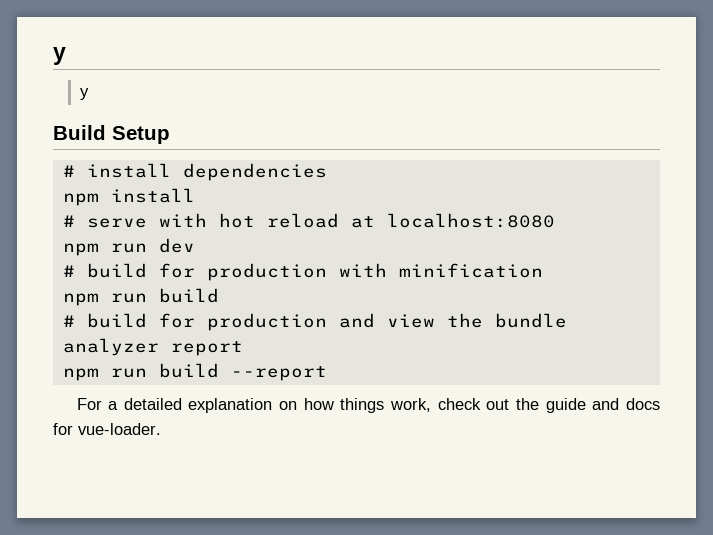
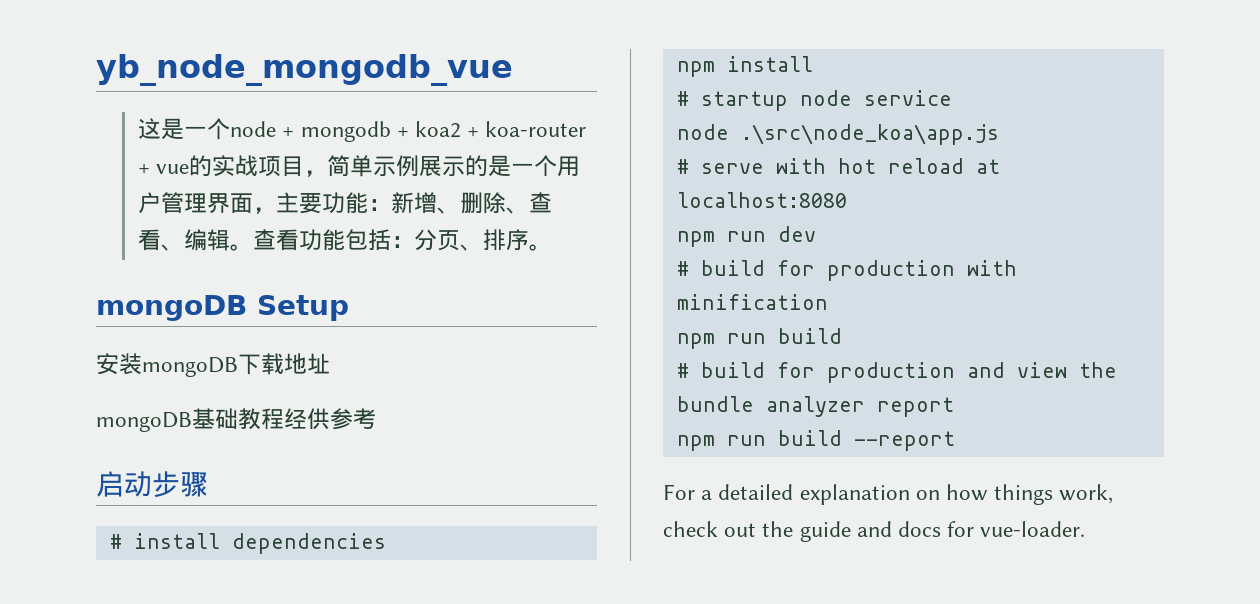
[53,47,66,65] [79,88,89,100] [53,125,170,144] y // y // Build Setup -> [96,54,513,86] [138,118,587,142] [138,155,581,177] [138,192,553,214] [138,229,553,251] [96,295,349,321] [96,353,330,377] [96,408,376,432] [96,471,208,498] yb_node_mongodb_vue // 这是一个node + mongodb + koa2 + koa-router + vue的实战项目，简单示例展示的是一个用户管理界面，主要功能：新增、删除、查看、编辑。查看功能包括：分页、排序。 // mongoDB Setup // 安装mongoDB下载地址 // mongoDB基础教程经供参考 // 启动步骤
(195, 195) none -> [676,90,952,111] [676,124,999,145] // # startup node service // node .\src\node_koa\app.js

